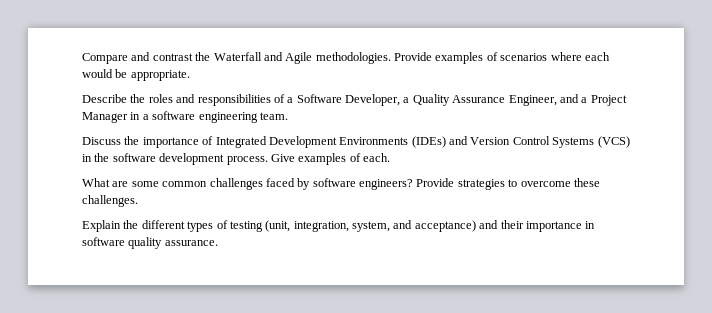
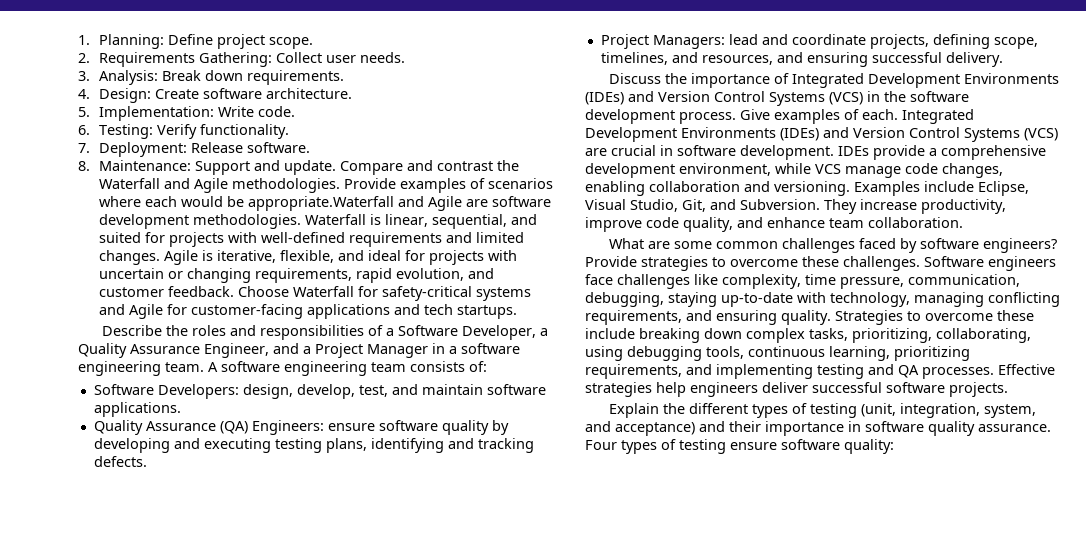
(82, 58) none -> [78,34,313,49] [78,52,405,67] [78,70,344,85] [78,88,352,103] [78,106,295,121] [78,124,289,139] [78,142,310,157] [78,160,336,175] 1. Planning: Define project scope. // 2. Requirements Gathering: Collect user needs. // 3. Analysis: Break down requirements. // 4. Design: Create software architecture. // 5. Implementation: Write code. // 6. Testing: Verify functionality. // 7. Deployment: Release software. // 8. Maintenance: Support and update.
[130,70,190,81] appropriate. -> [247,196,551,211] [98,214,537,229] [98,232,524,247] [98,250,517,265] [98,268,494,283] [98,286,531,301] [98,304,517,319] appropriate.Waterfall and Agile are software development methodologies. Waterfall is linear, sequential, and suited for projects with well-defined requirements and limited changes. Agile is iterative, flexible, and ideal for projects with uncertain or changing requirements, rapid evolution, and customer feedback. Choose Waterfall for safety-critical systems and Agile for customer-facing applications and tech startups.
(288, 116) none -> [208,361,487,376] [93,384,546,399] [93,402,181,417] [93,420,509,435] [93,438,534,453] [93,456,147,467] [600,34,1038,49] [600,52,1003,67] A software engineering team consists of: // Software Developers: design, develop, test, and maintain software applications. // Quality Assurance (QA) Engineers: ensure software quality by developing and executing testing plans, identifying and tracking defects. // Project Managers: lead and coordinate projects, defining scope, timelines, and resources, and ensuring successful delivery.
(390, 157) none -> [902,109,974,124] [585,127,1058,142] [585,145,1046,160] [585,163,1003,178] [585,181,1029,196] [585,199,1006,214] [585,217,963,232] Integrated Development Environments (IDEs) and Version Control Systems (VCS) are crucial in software development. IDEs provide a comprehensive development environment, while VCS manage code changes, enabling collaboration and versioning. Examples include Eclipse, Visual Studio, Git, and Subversion. They increase productivity, improve code quality, and enhance team collaboration.
(138, 201) none -> [924,256,1056,271] [585,274,1020,289] [585,292,1060,307] [585,310,1034,325] [585,328,1031,343] [585,346,970,361] [585,364,1055,379] [585,382,1008,397] Software engineers face challenges like complexity, time pressure, communication, debugging, staying up-to-date with technology, managing conflicting requirements, and ensuring quality. Strategies to overcome these include breaking down complex tasks, prioritizing, collaborating, using debugging tools, continuous learning, prioritizing requirements, and implementing testing and QA processes. Effective strategies help engineers deliver successful software projects.
(218, 243) none -> [585,439,894,454] Four types of testing ensure software quality:

